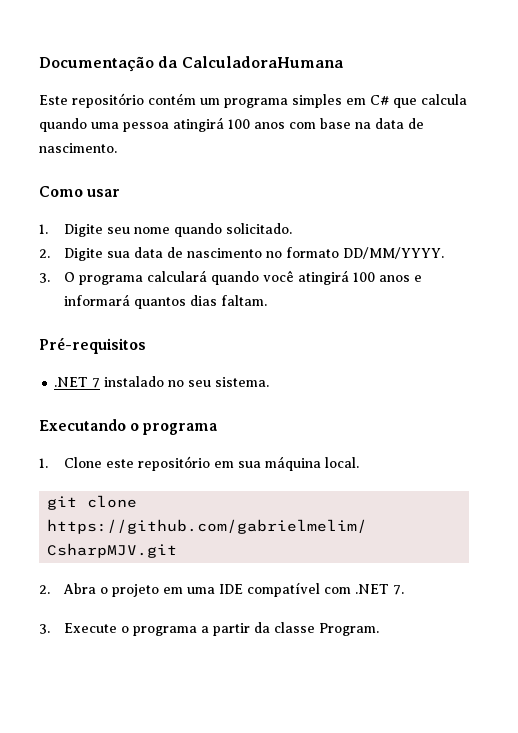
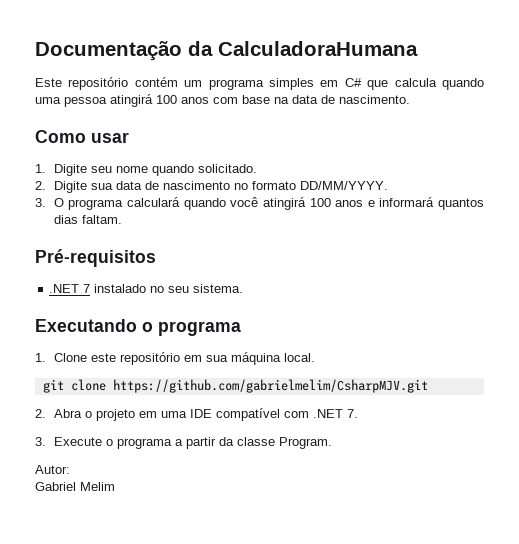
(379, 629) none -> [35,465,70,474] [35,482,115,491] // Autor: // Gabriel Melim

